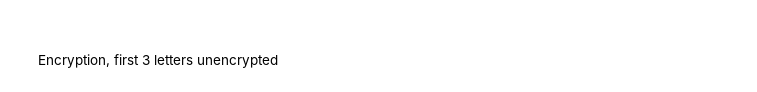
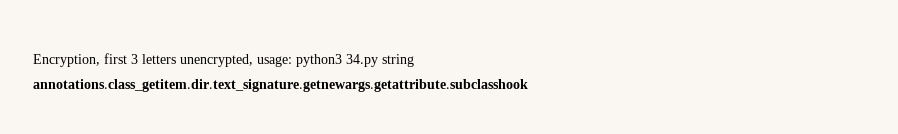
[197,55,278,68] unencrypted -> [180,54,414,67] [33,79,528,92] unencrypted, usage: python3 34.py string // annotations.class_getitem.dir.text_signature.getnewargs.getattribute.subclasshook

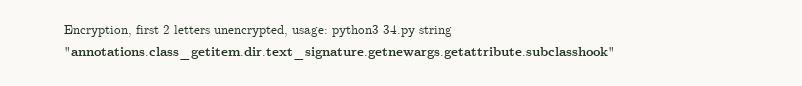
[131,54,138,64] 3 -> [163,25,170,34] 2
[33,79,528,92] annotations.class_getitem.dir.text_signature.getnewargs.getattribute.subclasshook -> [64,47,615,60] "annotations.class_getitem.dir.text_signature.getnewargs.getattribute.subclasshook"

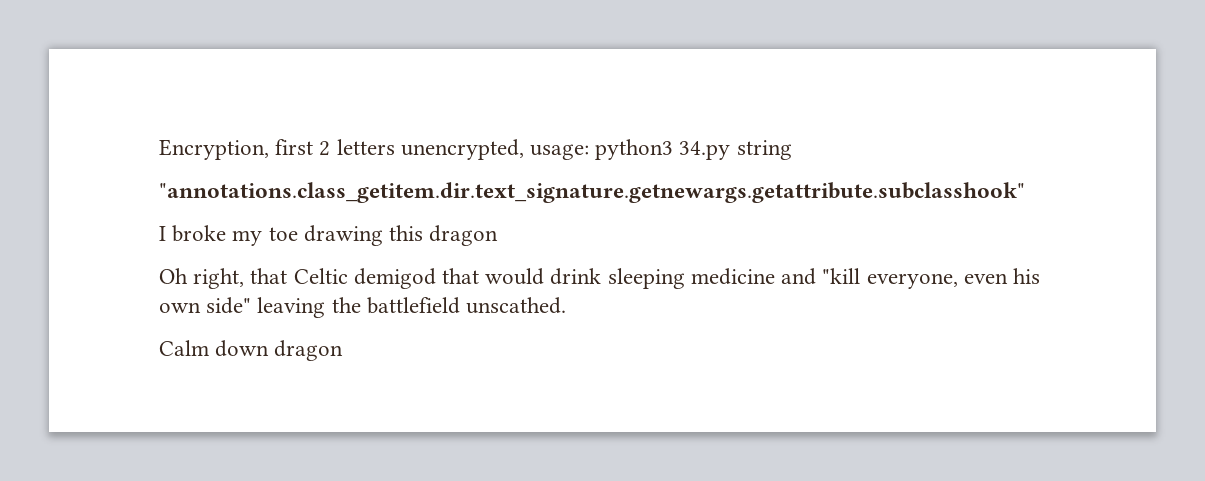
(615, 53) none -> [159,225,499,246] [159,268,1040,289] [159,297,567,318] [159,340,344,361] // I broke my toe drawing this dragon // Oh right, that Celtic demigod that would drink sleeping medicine and "kill everyone, even his own side" leaving the battlefield unscathed. // Calm down dragon

